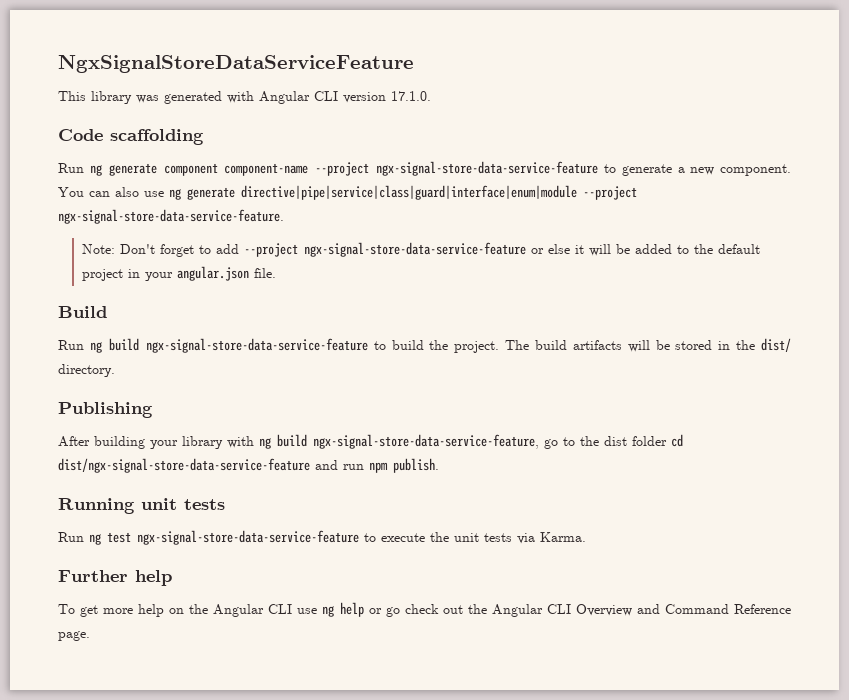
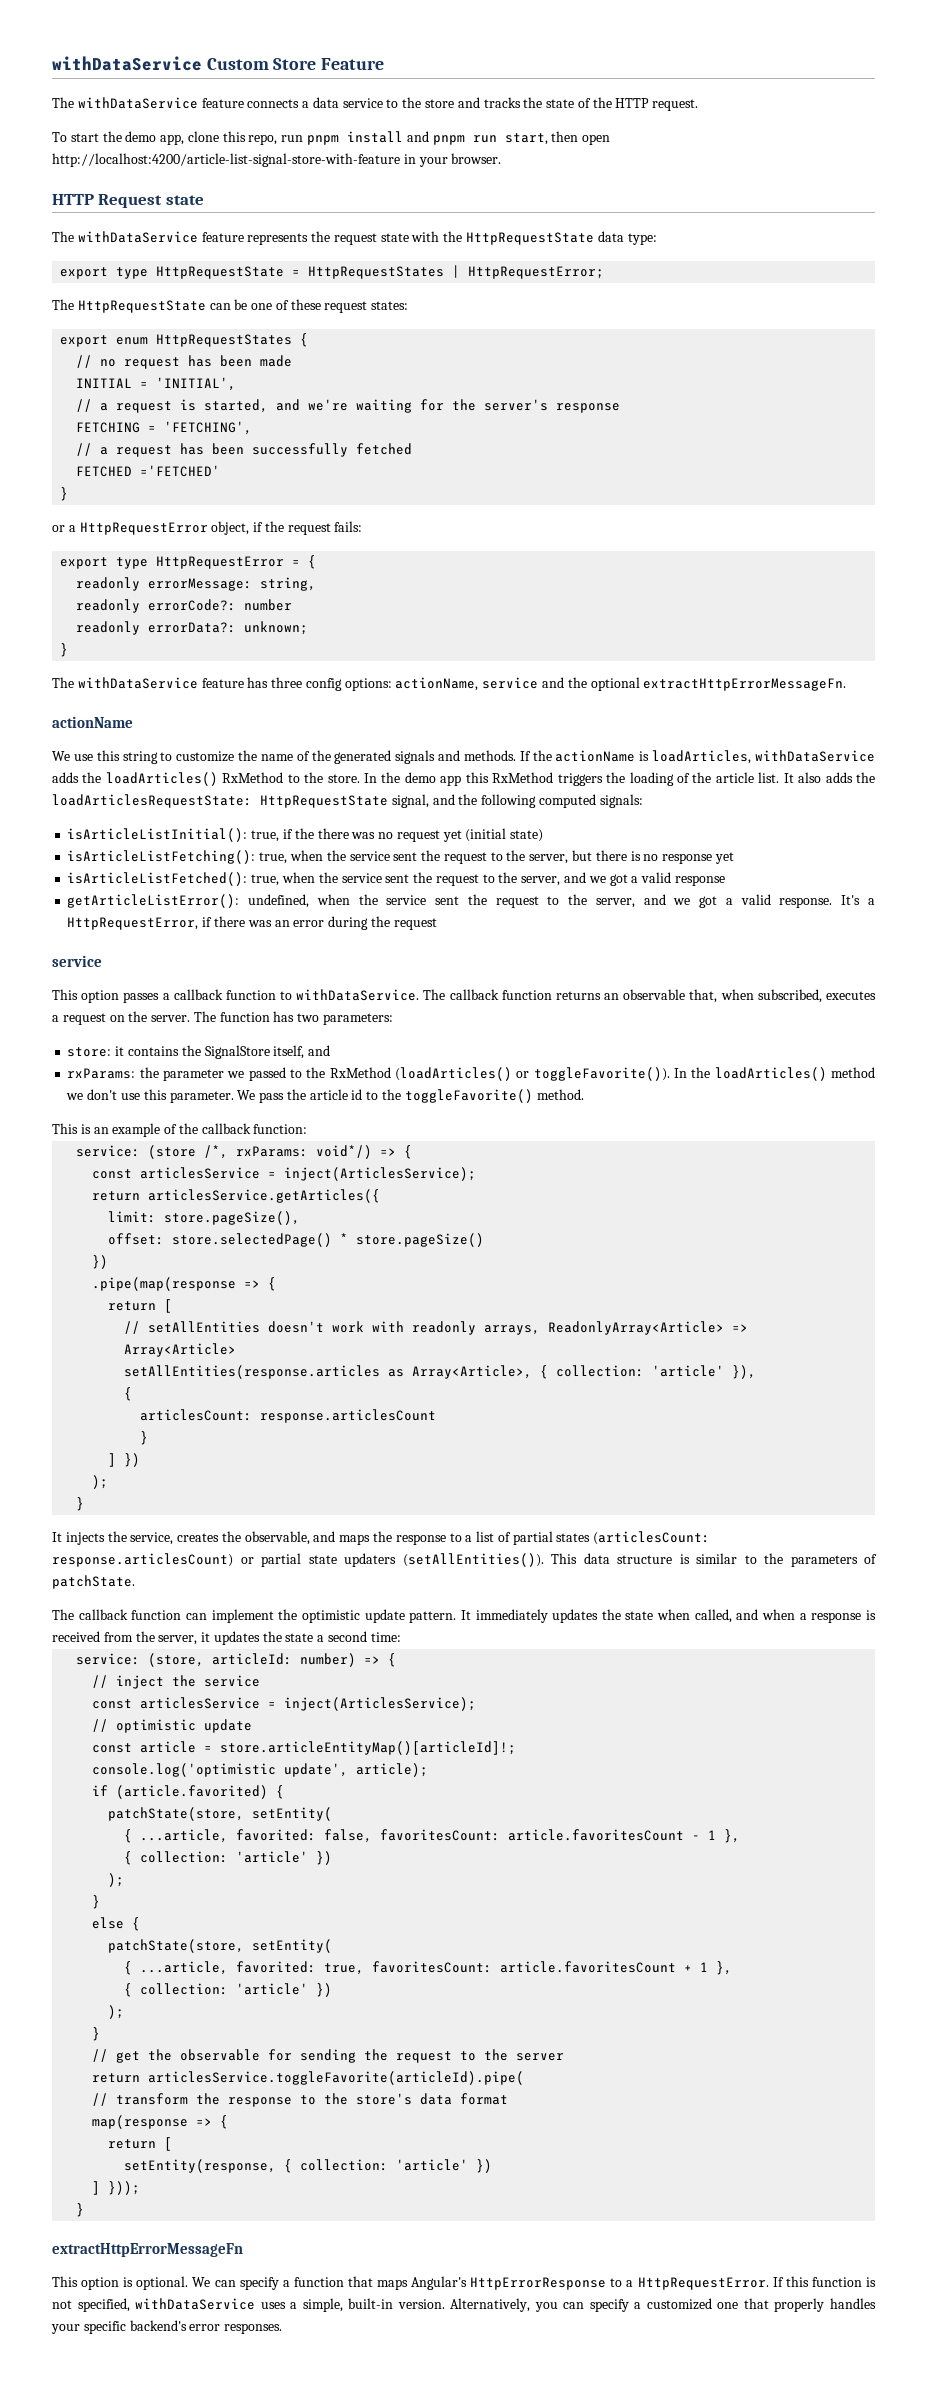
[58,55,414,73] [58,91,431,104] [58,129,204,145] [58,161,791,176] [58,185,637,200] [58,209,284,224] [81,242,760,257] [81,266,276,281] [58,306,107,318] [58,338,792,353] [58,364,115,377] [58,402,153,418] [58,434,683,449] [58,458,439,473] [58,498,225,514] [58,530,586,545] [58,570,172,586] [58,602,791,617] [58,631,90,641] NgxSignalStoreDataServiceFeature // This library was generated with Angular CLI version 17.1.0. // Code scaffolding // Run ng generate component component-name --project ngx-signal-store-data-service-feature to generate a new component. You can also use ng generate directive|pipe|service|class|guard|interface|enum|module --project ngx-signal-store-data-service-feature. // Note: Don't forget to add --project ngx-signal-store-data-service-feature or else it will be added to the default project in your angular.json file. // Build // Run ng build ngx-signal-store-data-service-feature to build the project. The build artifacts will be stored in the dist/ directory. // Publishing // After building your library with ng build ngx-signal-store-data-service-feature, go to the dist folder cd dist/ngx-signal-store-data-service-feature and run npm publish. // Running unit tests // Run ng test ngx-signal-store-data-service-feature to execute the unit tests via Karma. // Further help // To get more help on the Angular CLI use ng help or go check out the Angular CLI Overview and Command Reference page. -> [52,56,385,71] [52,97,699,111] [52,131,611,145] [52,153,502,167] [52,194,204,208] [52,231,657,245] [60,265,605,279] [52,299,409,313] [60,333,309,347] [76,355,293,369] [76,377,237,391] [76,399,621,413] [76,421,253,435] [76,443,413,457] [76,465,221,477] [60,487,69,501] [52,521,363,535] [60,555,317,569] [76,577,317,591] [76,599,293,613] [76,621,309,635] [60,643,69,657] [52,677,847,691] [52,716,133,728] [52,750,876,764] [52,772,875,786] [52,794,643,808] [67,828,544,842] [67,850,734,864] [67,872,725,886] [67,894,876,908] [67,916,437,930] [52,955,102,967] [52,989,876,1003] [52,1011,394,1025] [67,1045,331,1059] [67,1067,875,1081] [66,1089,584,1103] [52,1123,308,1137] [76,1145,413,1159] [92,1167,477,1181] [92,1189,381,1203] [108,1211,301,1225] [108,1233,485,1247] [92,1255,109,1269] [92,1277,277,1291] [108,1299,173,1313] [124,1321,749,1335] [124,1343,237,1357] [124,1365,757,1379] [124,1387,133,1401] [140,1409,437,1423] [140,1431,149,1445] [108,1453,141,1467] [92,1475,109,1489] [76,1497,85,1511] [52,1531,711,1545] [52,1553,877,1567] [52,1575,135,1589] [52,1609,876,1623] [52,1631,401,1645] [76,1653,397,1667] [92,1675,261,1689] [92,1697,477,1711] [92,1719,253,1733] [92,1741,517,1755] [92,1763,429,1777] [92,1785,285,1799] [108,1807,333,1821] [124,1829,741,1843] [124,1851,333,1865] [108,1873,125,1887] [92,1895,101,1909] [92,1917,141,1931] [108,1939,333,1953] [124,1961,733,1975] [124,1983,333,1997] [108,2005,125,2019] [92,2027,101,2041] [92,2049,565,2063] [92,2071,525,2085] [92,2093,509,2107] [92,2115,229,2129] [108,2137,173,2151] [124,2159,493,2173] [92,2181,141,2195] [76,2203,85,2217] [52,2243,243,2257] [52,2276,876,2290] [52,2298,876,2312] [51,2320,283,2334] withDataService Custom Store Feature // The withDataService feature connects a data service to the store and tracks the state of the HTTP request. // To start the demo app, clone this repo, run pnpm install and pnpm run start, then open http://localhost:4200/article-list-signal-store-with-feature in your browser. // HTTP Request state // The withDataService feature represents the request state with the HttpRequestState data type: // export type HttpRequestState = HttpRequestStates | HttpRequestError; // The HttpRequestState can be one of these request states: // export enum HttpRequestStates { // // no request has been made // INITIAL = 'INITIAL', // // a request is started, and we're waiting for the server's response // FETCHING = 'FETCHING', // // a request has been successfully fetched // FETCHED ='FETCHED' // } // or a HttpRequestError object, if the request fails: // export type HttpRequestError = { // readonly errorMessage: string, // readonly errorCode?: number // readonly errorData?: unknown; // } // The withDataService feature has three config options: actionName, service and the optional extractHttpErrorMessageFn. // actionName // We use this string to customize the name of the generated signals and methods. If the actionName is loadArticles, withDataService adds the loadArticles() RxMethod to the store. In the demo app this RxMethod triggers the loading of the article list. It also adds the loadArticlesRequestState: HttpRequestState signal, and the following computed signals: // isArticleListInitial(): true, if the there was no request yet (initial state) // isArticleListFetching(): true, when the service sent the request to the server, but there is no response yet // isArticleListFetched(): true, when the service sent the request to the server, and we got a valid response // getArticleListError(): undefined, when the service sent the request to the server, and we got a valid response. It's a HttpRequestError, if there was an error during the request // service // This option passes a callback function to withDataService. The callback function returns an observable that, when subscribed, executes a request on the server. The function has two parameters: // store: it contains the SignalStore itself, and // rxParams: the parameter we passed to the RxMethod (loadArticles() or toggleFavorite()). In the loadArticles() method we don't use this parameter. We pass the article id to the toggleFavorite() method. // This is an example of the callback function: // service: (store /*, rxParams: void*/) => { // const articlesService = inject(ArticlesService); // return articlesService.getArticles({ // limit: store.pageSize(), // offset: store.selectedPage() * store.pageSize() // }) // .pipe(map(response => { // return [ // // setAllEntities doesn't work with readonly arrays, ReadonlyArray<Article> => Array<Article> // setAllEntities(response.articles as Array<Article>, { collection: 'article' }), // { // articlesCount: response.articlesCount // } // ] }) // ); // } // It injects the service, creates the observable, and maps the response to a list of partial states (articlesCount: response.articlesCount) or partial state updaters (setAllEntities()). This data structure is similar to the parameters of patchState. // The callback function can implement the optimistic update pattern. It immediately updates the state when called, and when a response is received from the server, it updates the state a second time: // service: (store, articleId: number) => { // // inject the service // const articlesService = inject(ArticlesService); // // optimistic update // const article = store.articleEntityMap()[articleId]!; // console.log('optimistic update', article); // if (article.favorited) { // patchState(store, setEntity( // { ...article, favorited: false, favoritesCount: article.favoritesCount - 1 }, // { collection: 'article' }) // ); // } // else { // patchState(store, setEntity( // { ...article, favorited: true, favoritesCount: article.favoritesCount + 1 }, // { collection: 'article' }) // ); // } // // get the observable for sending the request to the server // return articlesService.toggleFavorite(articleId).pipe( // // transform the response to the store's data format // map(response => { // return [ // setEntity(response, { collection: 'article' }) // ] })); // } // extractHttpErrorMessageFn // This option is optional. We can specify a function that maps Angular's HttpErrorResponse to a HttpRequestError. If this function is not specified, withDataService uses a simple, built-in version. Alternatively, you can specify a customized one that properly handles your specific backend's error responses.

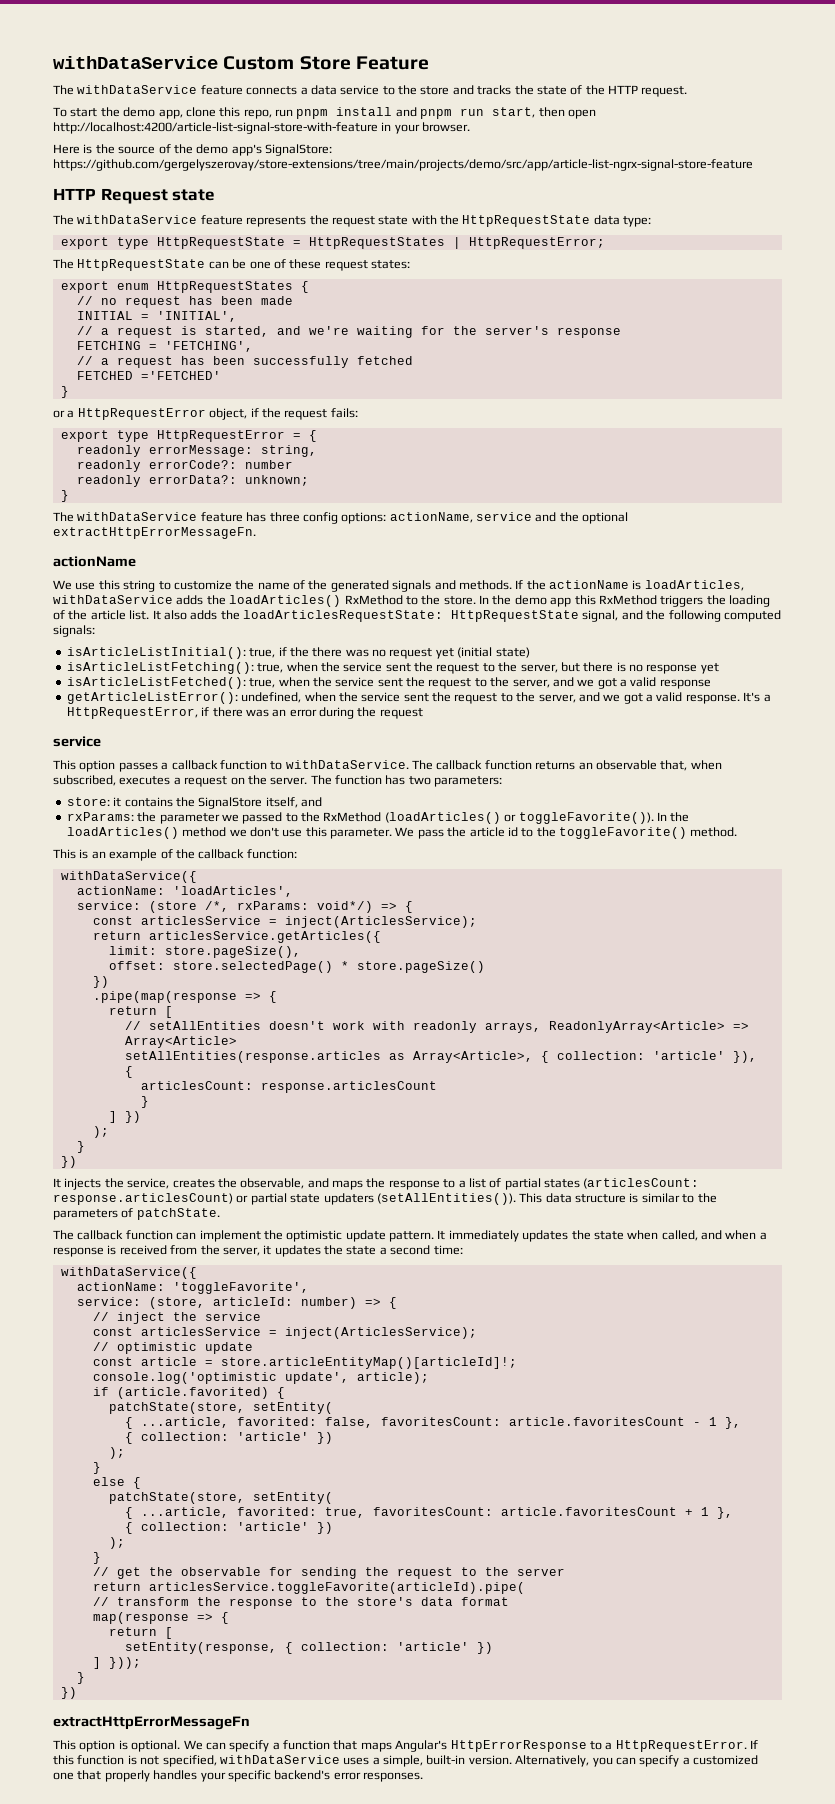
(502, 158) none -> [53,144,332,156] [53,159,753,171] // Here is the source of the demo app's SignalStore: https://github.com/gergelyszerovay/store-extensions/tree/main/projects/demo/src/app/article-list-ngrx-signal-store-feature
(308, 1129) none -> [60,871,197,883] [76,886,293,897] // withDataService({ // actionName: 'loadArticles',
(85, 1504) none -> [60,1156,77,1168] // })
(401, 1637) none -> [60,1267,197,1279] [76,1282,309,1294] // withDataService({ // actionName: 'toggleFavorite',
(85, 2210) none -> [60,1687,77,1699] // })

